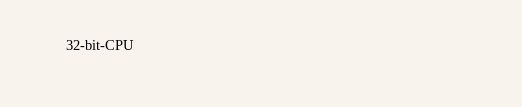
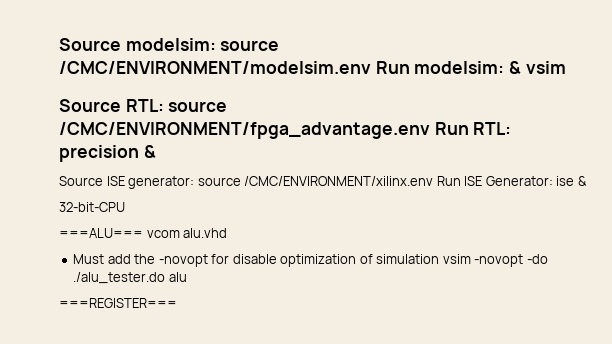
[66,40,134,50] 32-bit-CPU -> [59,38,280,51] [59,61,566,74] [59,99,228,112] [59,122,512,139] [59,145,156,162] [59,176,587,189] [59,202,125,212] [59,228,228,238] [73,254,548,267] [73,272,187,284] [59,298,177,308] Source modelsim: source /CMC/ENVIRONMENT/modelsim.env Run modelsim: & vsim // Source RTL: source /CMC/ENVIRONMENT/fpga_advantage.env Run RTL: precision & // Source ISE generator: source /CMC/ENVIRONMENT/xilinx.env Run ISE Generator: ise & // 32-bit-CPU // ===ALU=== vcom alu.vhd // Must add the -novopt for disable optimization of simulation vsim -novopt -do ./alu_tester.do alu // ===REGISTER===

